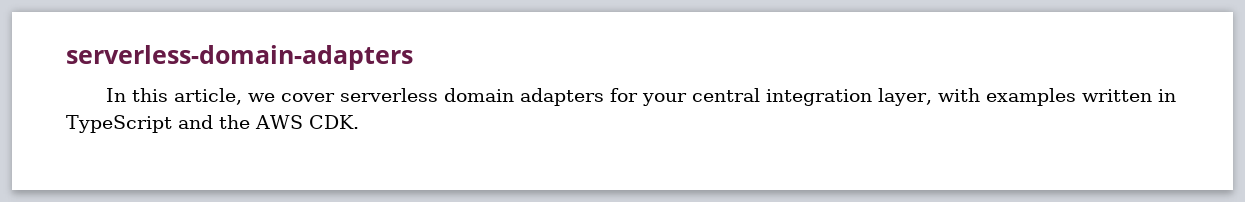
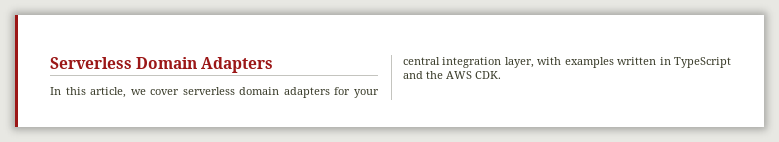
[66,45,413,70] serverless-domain-adapters -> [50,57,274,73] Serverless Domain Adapters

